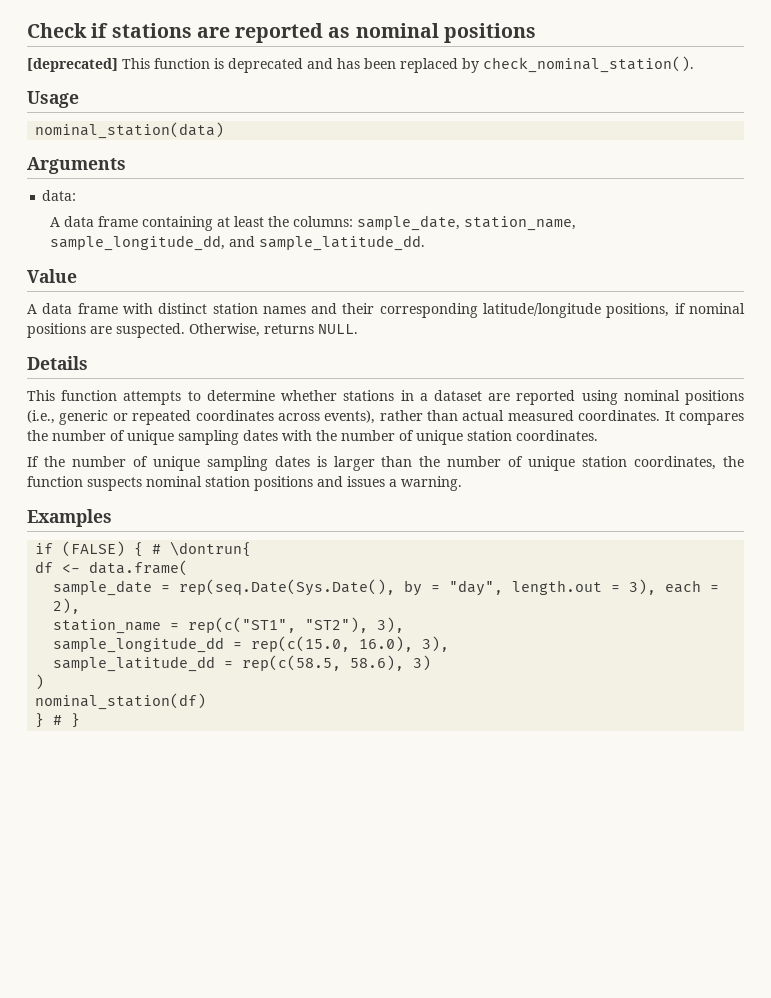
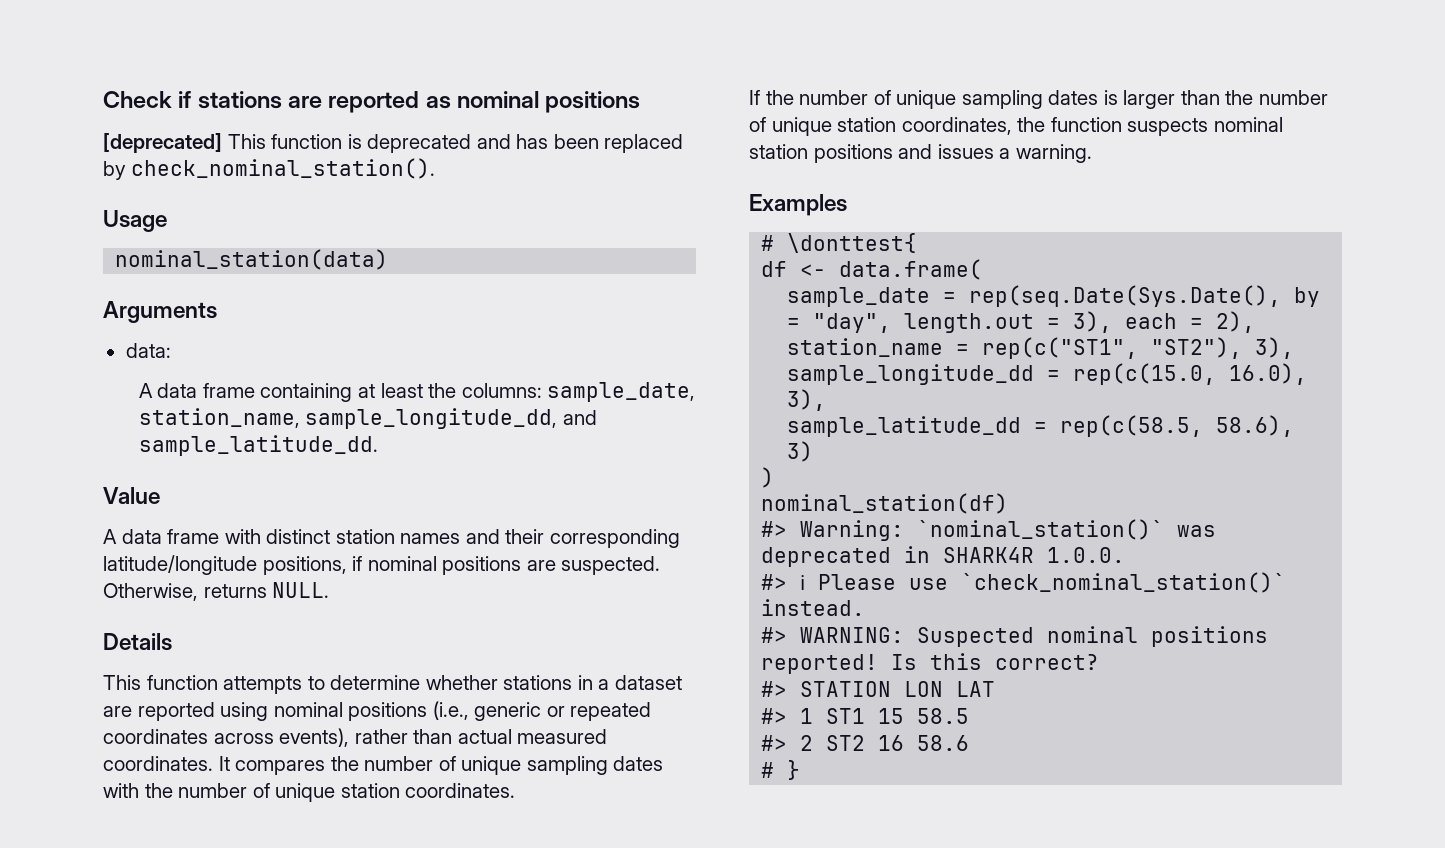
[35,541,252,557] if (FALSE) { # \dontrun{ -> [761,233,918,253] # \donttest{
[35,713,45,728] } -> [761,519,1217,541] [761,546,1126,567] [761,572,1287,593] [761,599,866,616] [761,626,1269,647] [761,653,1100,674] [761,681,996,697] [761,708,970,724] [761,735,970,751] #> Warning: `nominal_station()` was deprecated in SHARK4R 1.0.0. // #> ℹ Please use `check_nominal_station()` instead. // #> WARNING: Suspected nominal positions reported! Is this correct? // #> STATION LON LAT // #> 1 ST1 15 58.5 // #> 2 ST2 16 58.6 //

